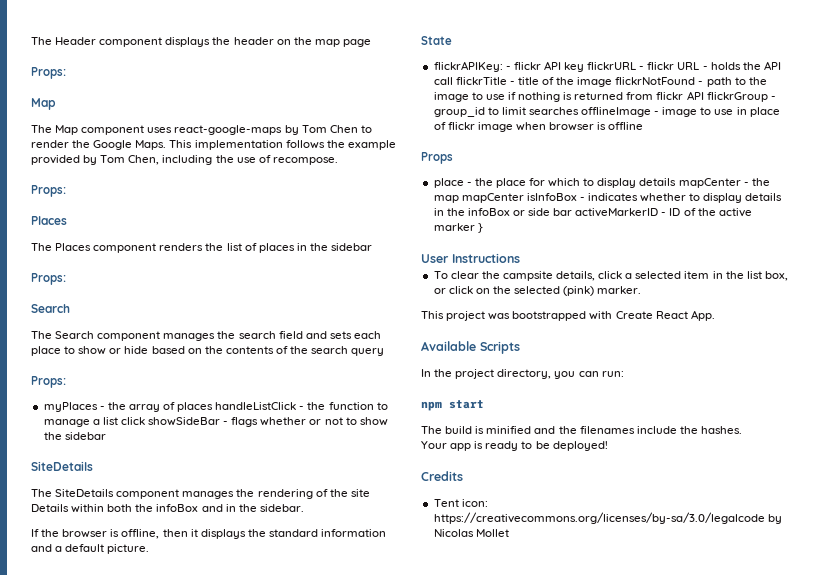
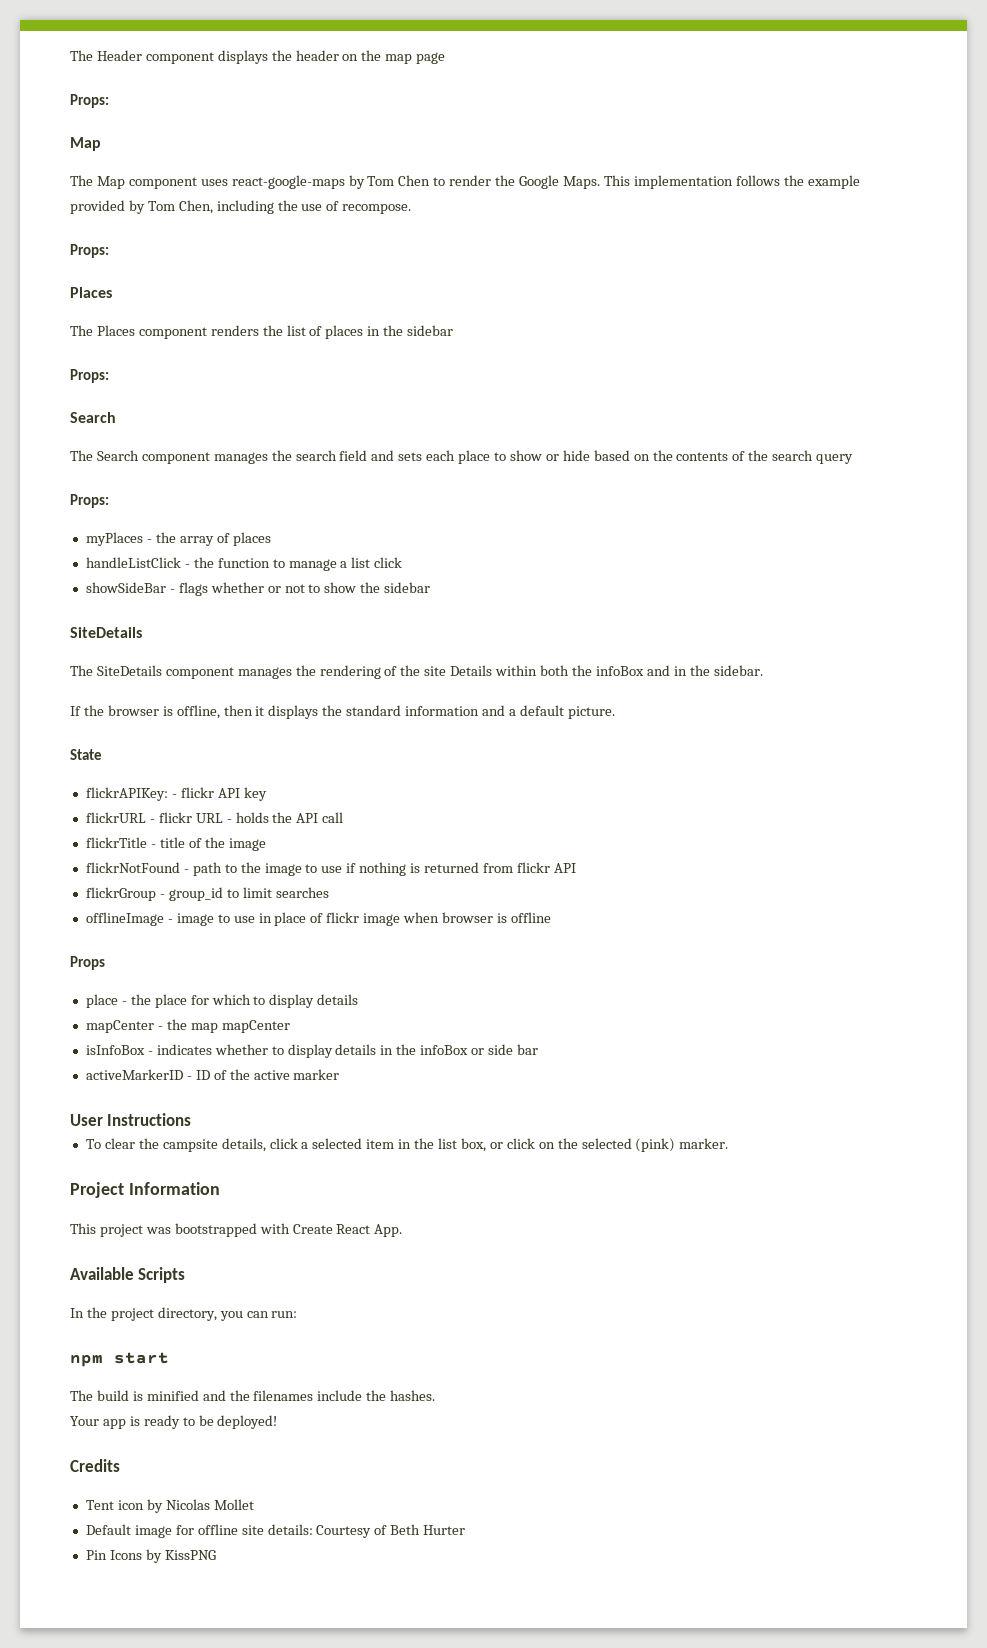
(214, 407) none -> (271, 539) //
(145, 421) none -> (403, 562) //
(585, 67) none -> (267, 794) //
(453, 81) none -> (344, 817) //
(613, 82) none -> (266, 844) //
(704, 95) none -> (576, 868) //
(579, 111) none -> (329, 892) //
(677, 182) none -> (359, 999) //
(524, 198) none -> (290, 1026) //
(573, 212) none -> (538, 1049) //
[477,223,483,233] } -> (340, 1074) none
(642, 290) none -> [70,1182,220,1198] // Project Information
[461,499,488,507] [433,512,765,524] icon: https://creativecommons.org/licenses/by-sa/3.0/legalcode -> [117,1500,144,1510] icon
(509, 533) none -> [85,1524,466,1538] [85,1549,216,1563] // Default image for offline site details: Courtesy of Beth Hurter // Pin Icons by KissPNG

